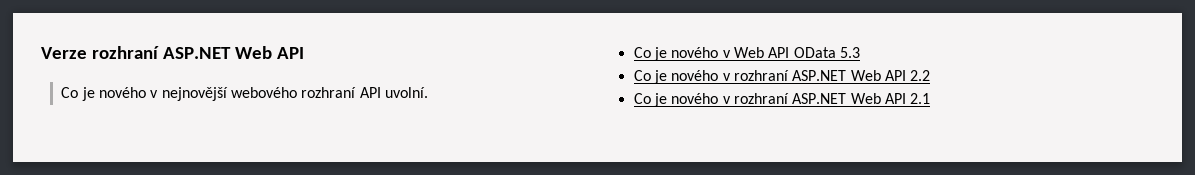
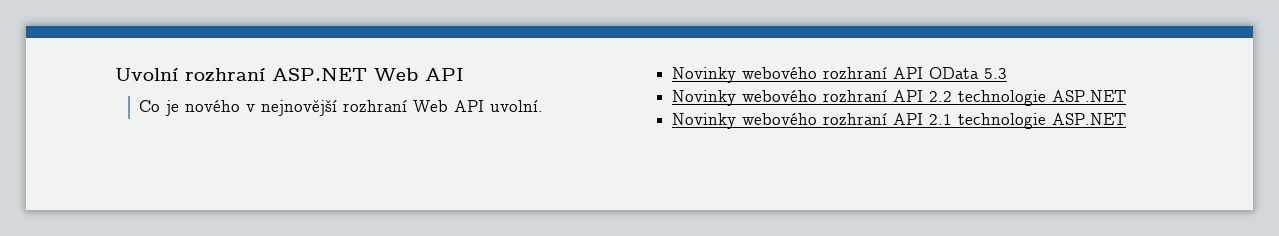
[41,47,87,59] Verze -> [115,68,178,81] Uvolní
[231,87,357,98] webového rozhraní -> [343,100,449,112] rozhraní Web
[633,47,860,61] [633,70,931,84] [633,93,931,107] Co je nového v Web API OData 5.3 // Co je nového v rozhraní ASP.NET Web API 2.2 // Co je nového v rozhraní ASP.NET Web API 2.1 -> [672,67,1008,83] [672,90,1127,106] [672,113,1127,129] Novinky webového rozhraní API OData 5.3 // Novinky webového rozhraní API 2.2 technologie ASP.NET // Novinky webového rozhraní API 2.1 technologie ASP.NET

